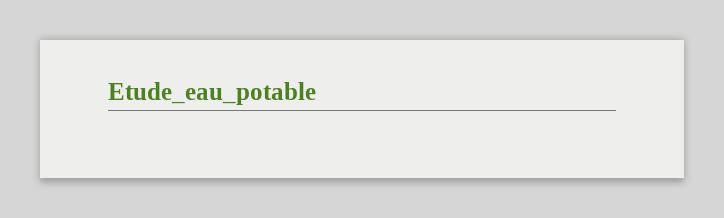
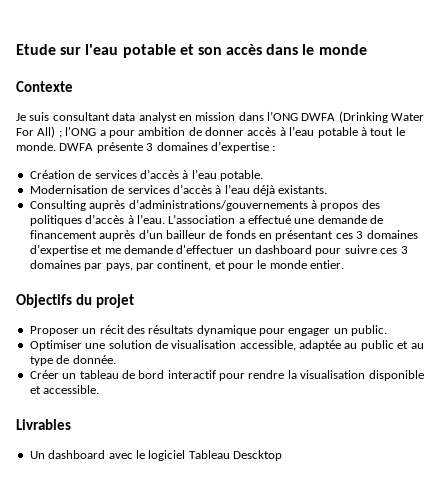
[108,82,316,105] Etude_eau_potable -> [16,44,367,58] [16,81,73,92] [16,111,425,123] [16,126,405,138] [16,141,276,153] [29,169,263,181] [29,184,328,196] [29,199,380,211] [29,214,384,226] [29,229,418,241] [29,244,408,256] [29,260,345,271] [16,294,134,308] [29,325,388,336] [29,340,424,351] [29,355,116,366] [29,370,424,381] [29,385,100,394] [16,419,71,430] [29,450,282,461] Etude sur l'eau potable et son accès dans le monde // Contexte // Je suis consultant data analyst en mission dans l’ONG DWFA (Drinking Water For All) ; l'ONG a pour ambition de donner accès à l’eau potable à tout le monde. DWFA présente 3 domaines d’expertise : // Création de services d’accès à l’eau potable. // Modernisation de services d’accès à l’eau déjà existants. // Consulting auprès d’administrations/gouvernements à propos des politiques d’accès à l’eau. L’association a effectué une demande de financement auprès d’un bailleur de fonds en présentant ces 3 domaines d’expertise et me demande d'effectuer un dashboard pour suivre ces 3 domaines par pays, par continent, et pour le monde entier. // Objectifs du projet // Proposer un récit des résultats dynamique pour engager un public. // Optimiser une solution de visualisation accessible, adaptée au public et au type de donnée. // Créer un tableau de bord interactif pour rendre la visualisation disponible et accessible. // Livrables // Un dashboard avec le logiciel Tableau Descktop

